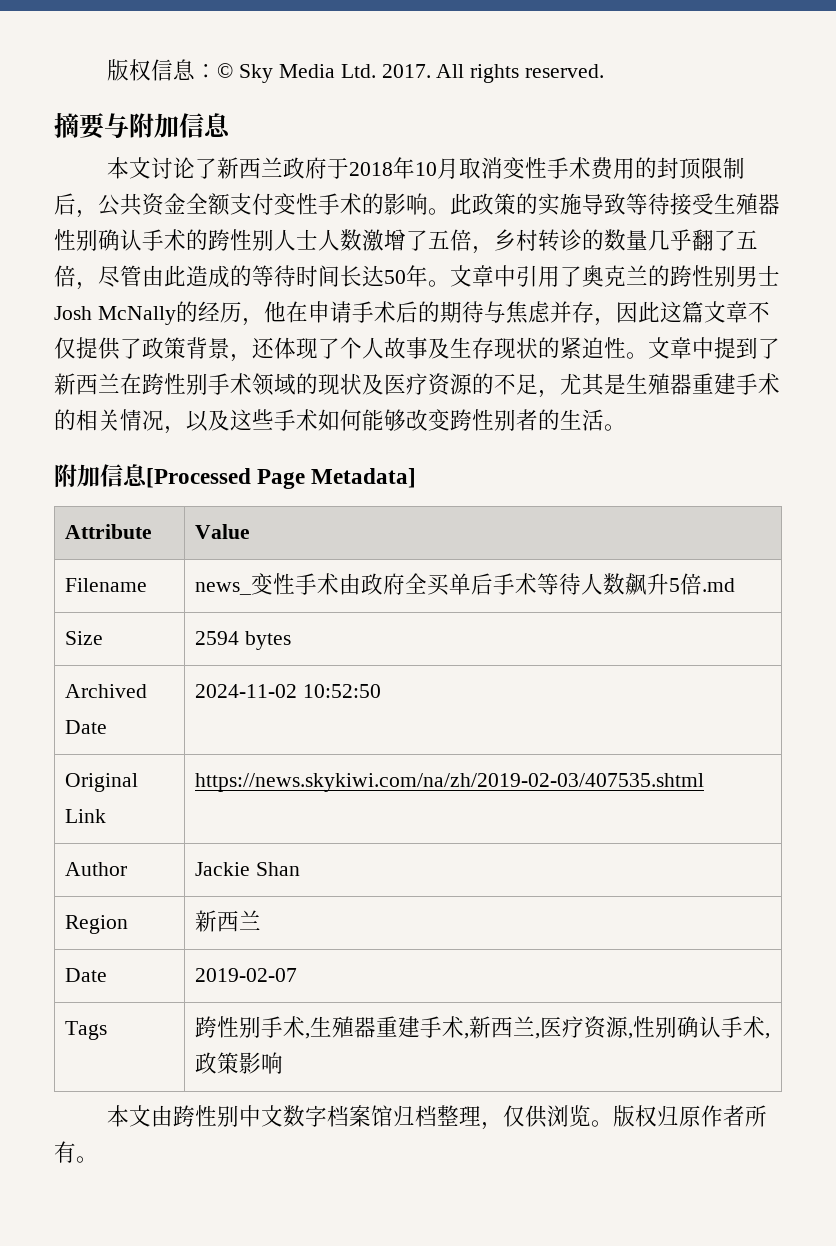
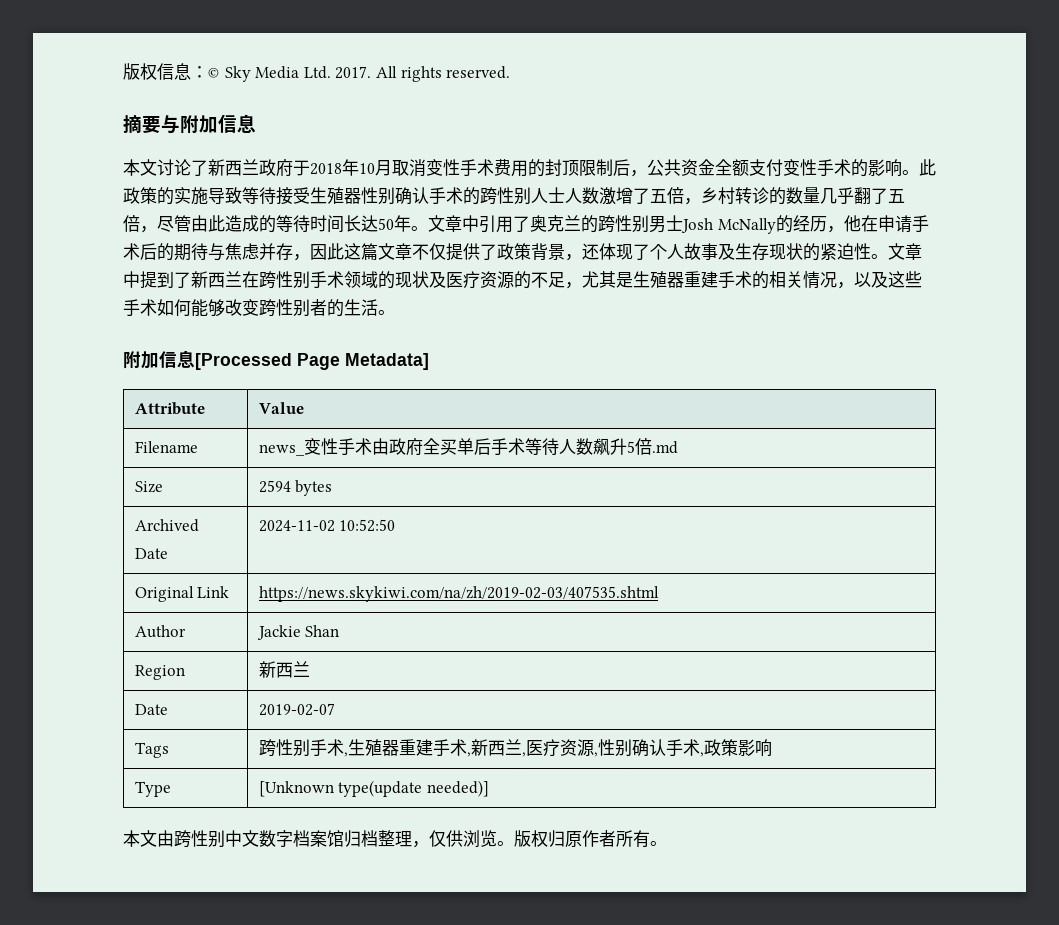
(284, 1063) none -> [134,781,171,797] [258,780,489,797] // Type | [Unknown type(update needed)]

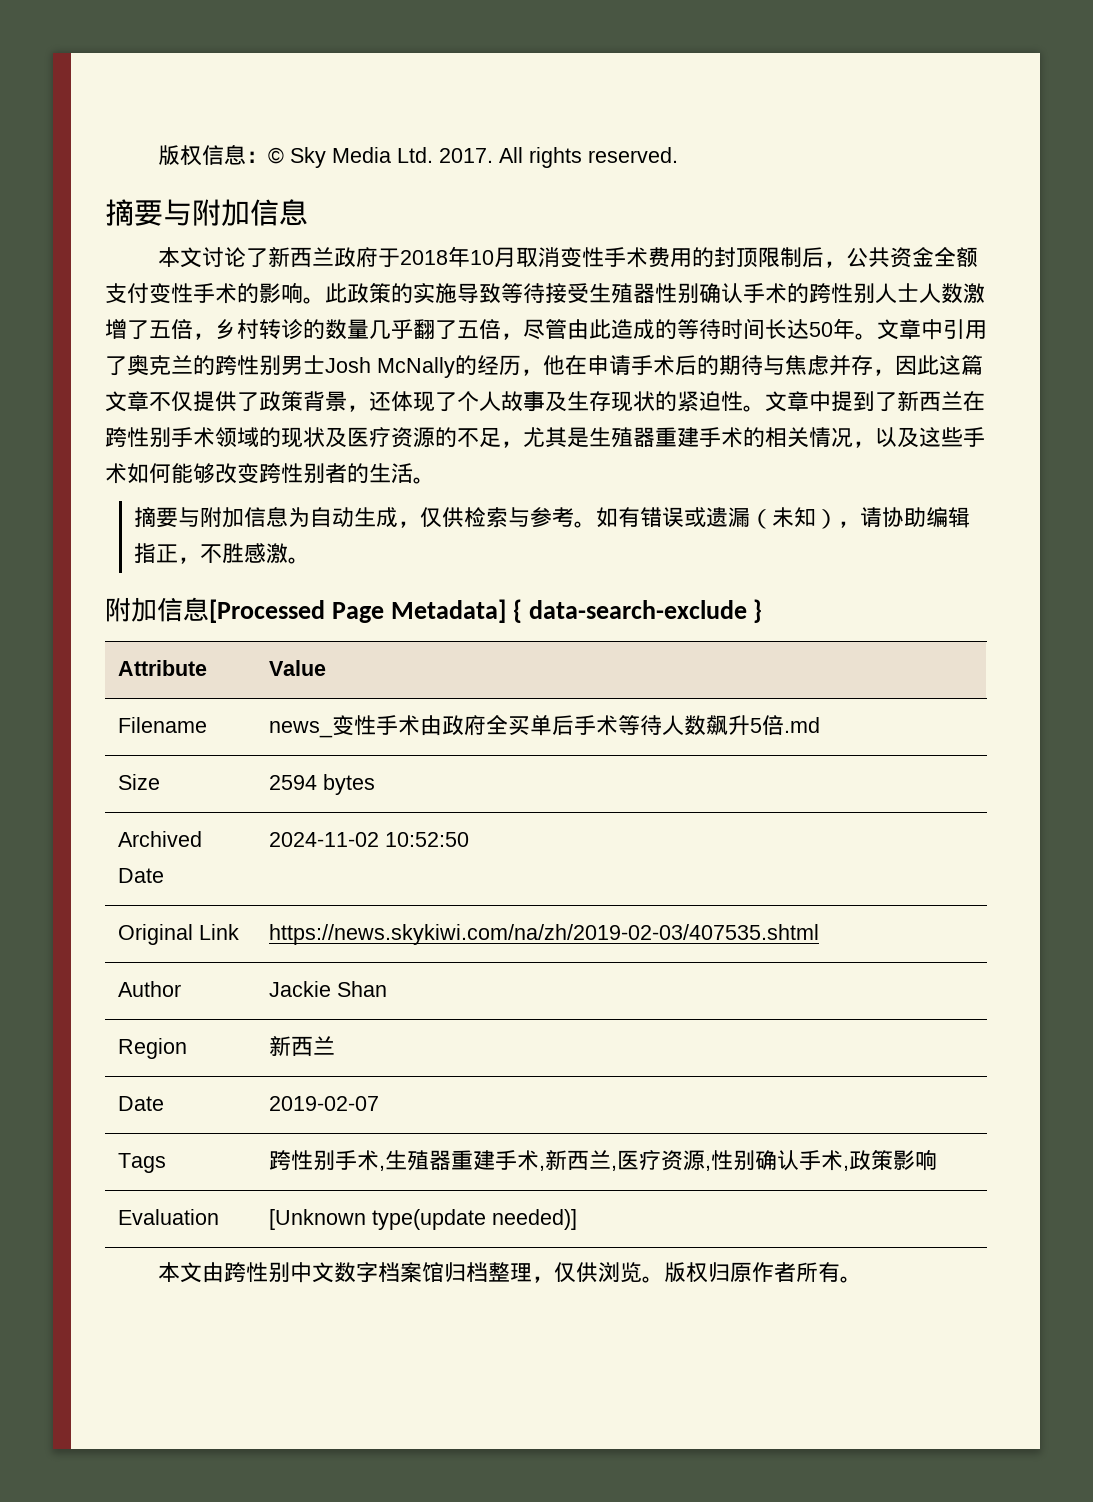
(395, 312) none -> [133,506,970,529] [133,543,310,564] // 摘要与附加信息为自动生成，仅供检索与参考。如有错误或遗漏（未知），请协助编辑指正，不胜感激。
(429, 361) none -> [512,599,763,623] { data-search-exclude }
[134,781,171,797] Type -> [117,1209,219,1225] Evaluation

